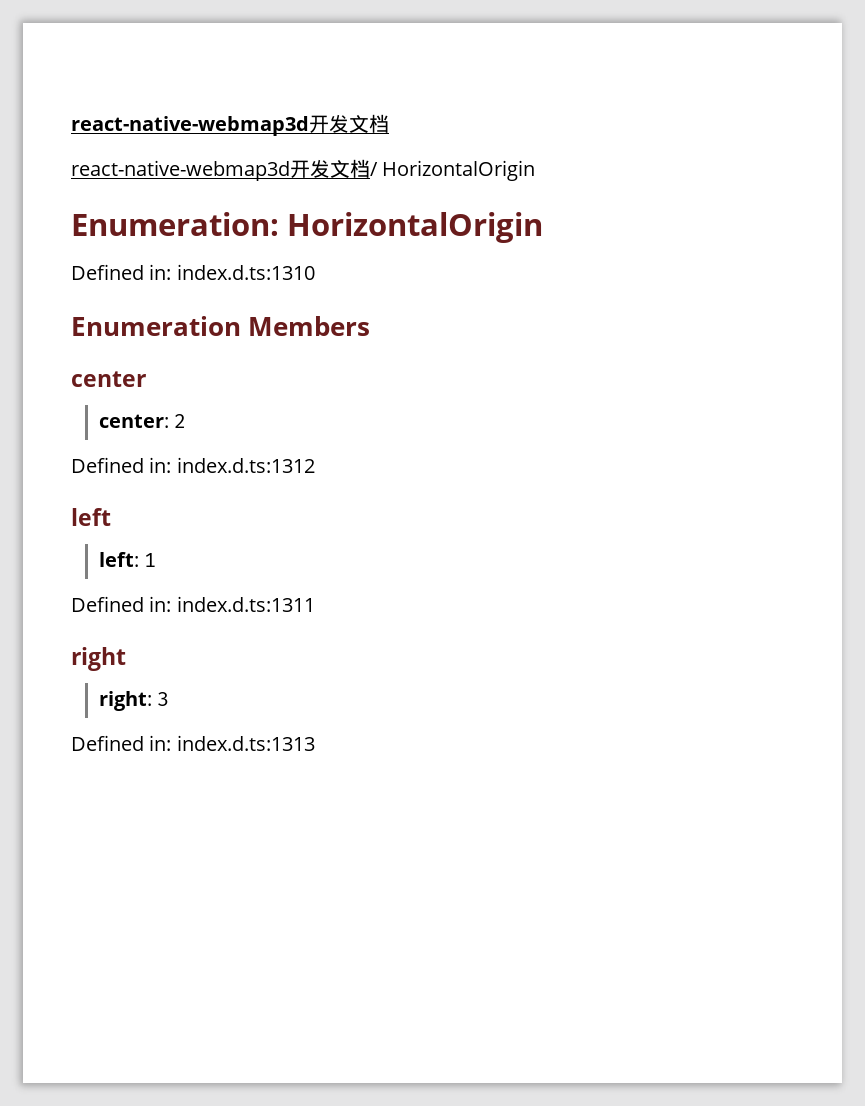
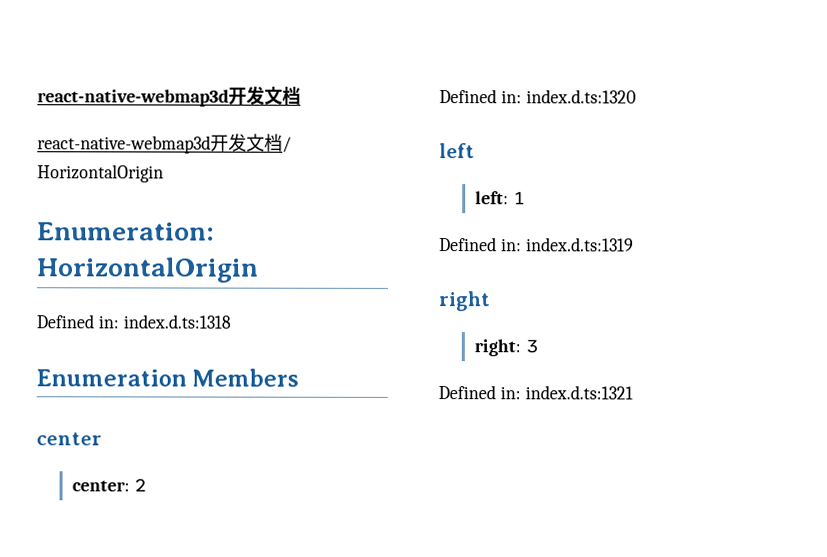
[176,264,315,280] index.d.ts:1310 -> [122,314,231,329] index.d.ts:1318
[176,457,315,473] index.d.ts:1312 -> [525,89,636,104] index.d.ts:1320
[176,596,315,612] index.d.ts:1311 -> [525,237,634,252] index.d.ts:1319
[176,735,315,751] index.d.ts:1313 -> [524,385,633,400] index.d.ts:1321

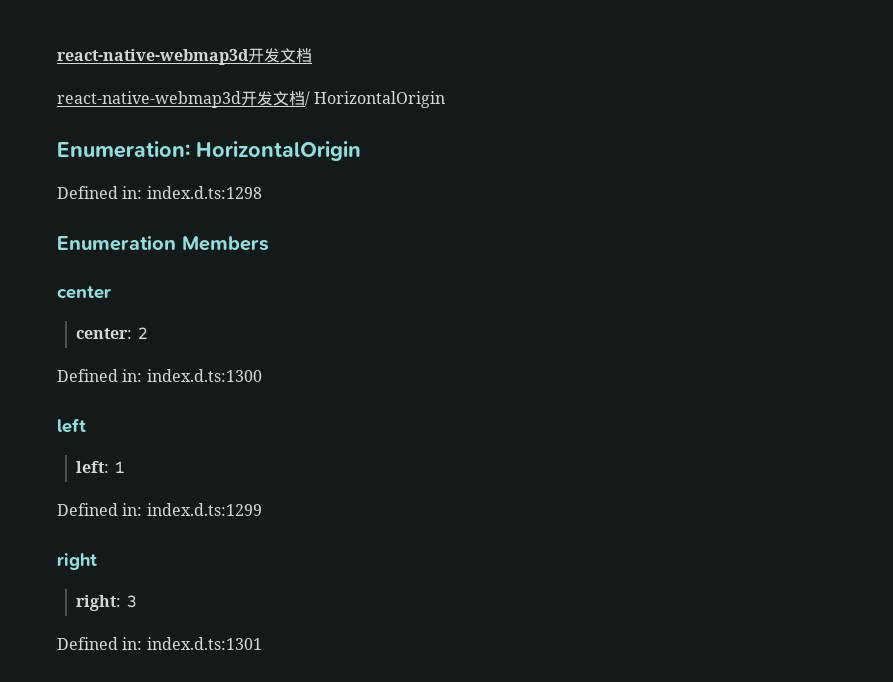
[122,314,231,329] index.d.ts:1318 -> [146,186,262,199] index.d.ts:1298
[525,89,636,104] index.d.ts:1320 -> [146,369,262,382] index.d.ts:1300
[525,237,634,252] index.d.ts:1319 -> [146,503,262,516] index.d.ts:1299
[524,385,633,400] index.d.ts:1321 -> [146,637,262,650] index.d.ts:1301

